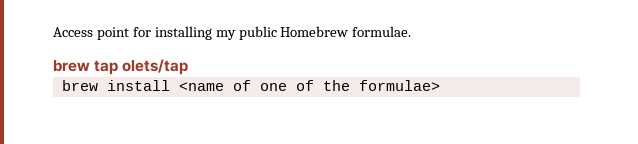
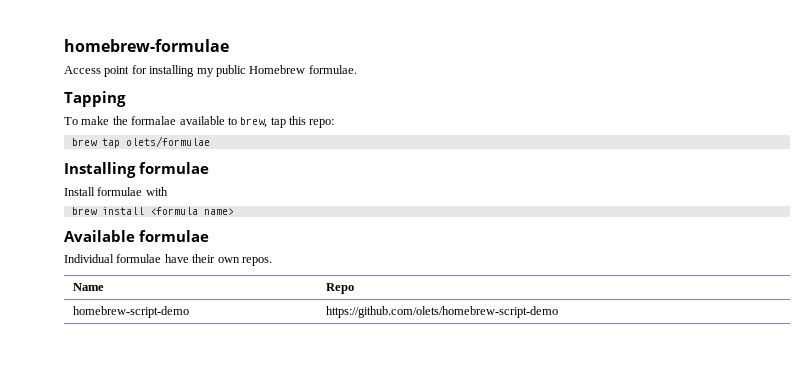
(53, 32) none -> [64,39,229,52] homebrew-formulae //
[53,59,189,75] [61,80,440,91] brew tap olets/tap // brew install <name of one of the formulae> -> [64,91,126,107] [64,116,335,128] [71,136,210,148] [64,162,209,178] [64,187,168,196] [71,207,234,215] [64,230,209,242] [64,254,272,266] [72,283,104,291] [325,283,354,294] [72,306,189,318] [325,306,558,318] Tapping // To make the formalae available to brew, tap this repo: // brew tap olets/formulae // Installing formulae // Install formulae with // brew install <formula name> // Available formulae // Individual formulae have their own repos. // Name | Repo // homebrew-script-demo | https://github.com/olets/homebrew-script-demo

